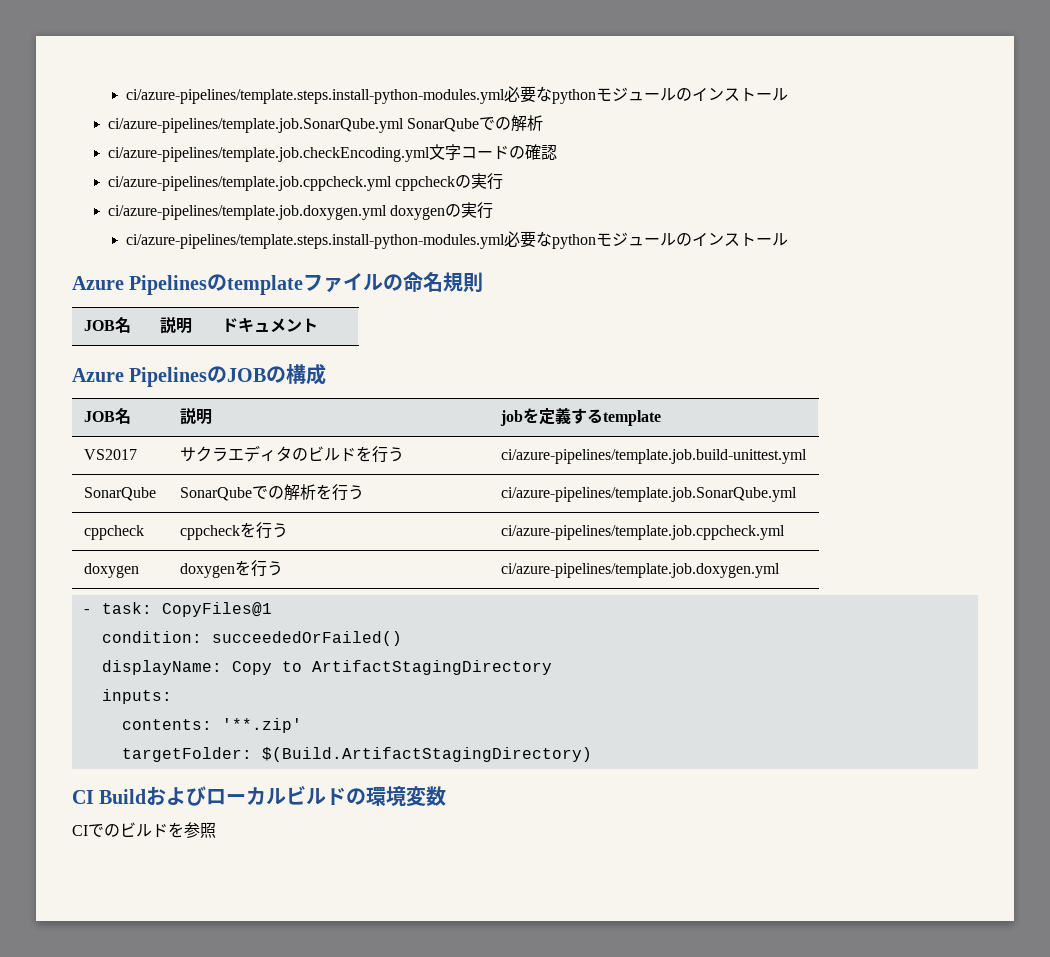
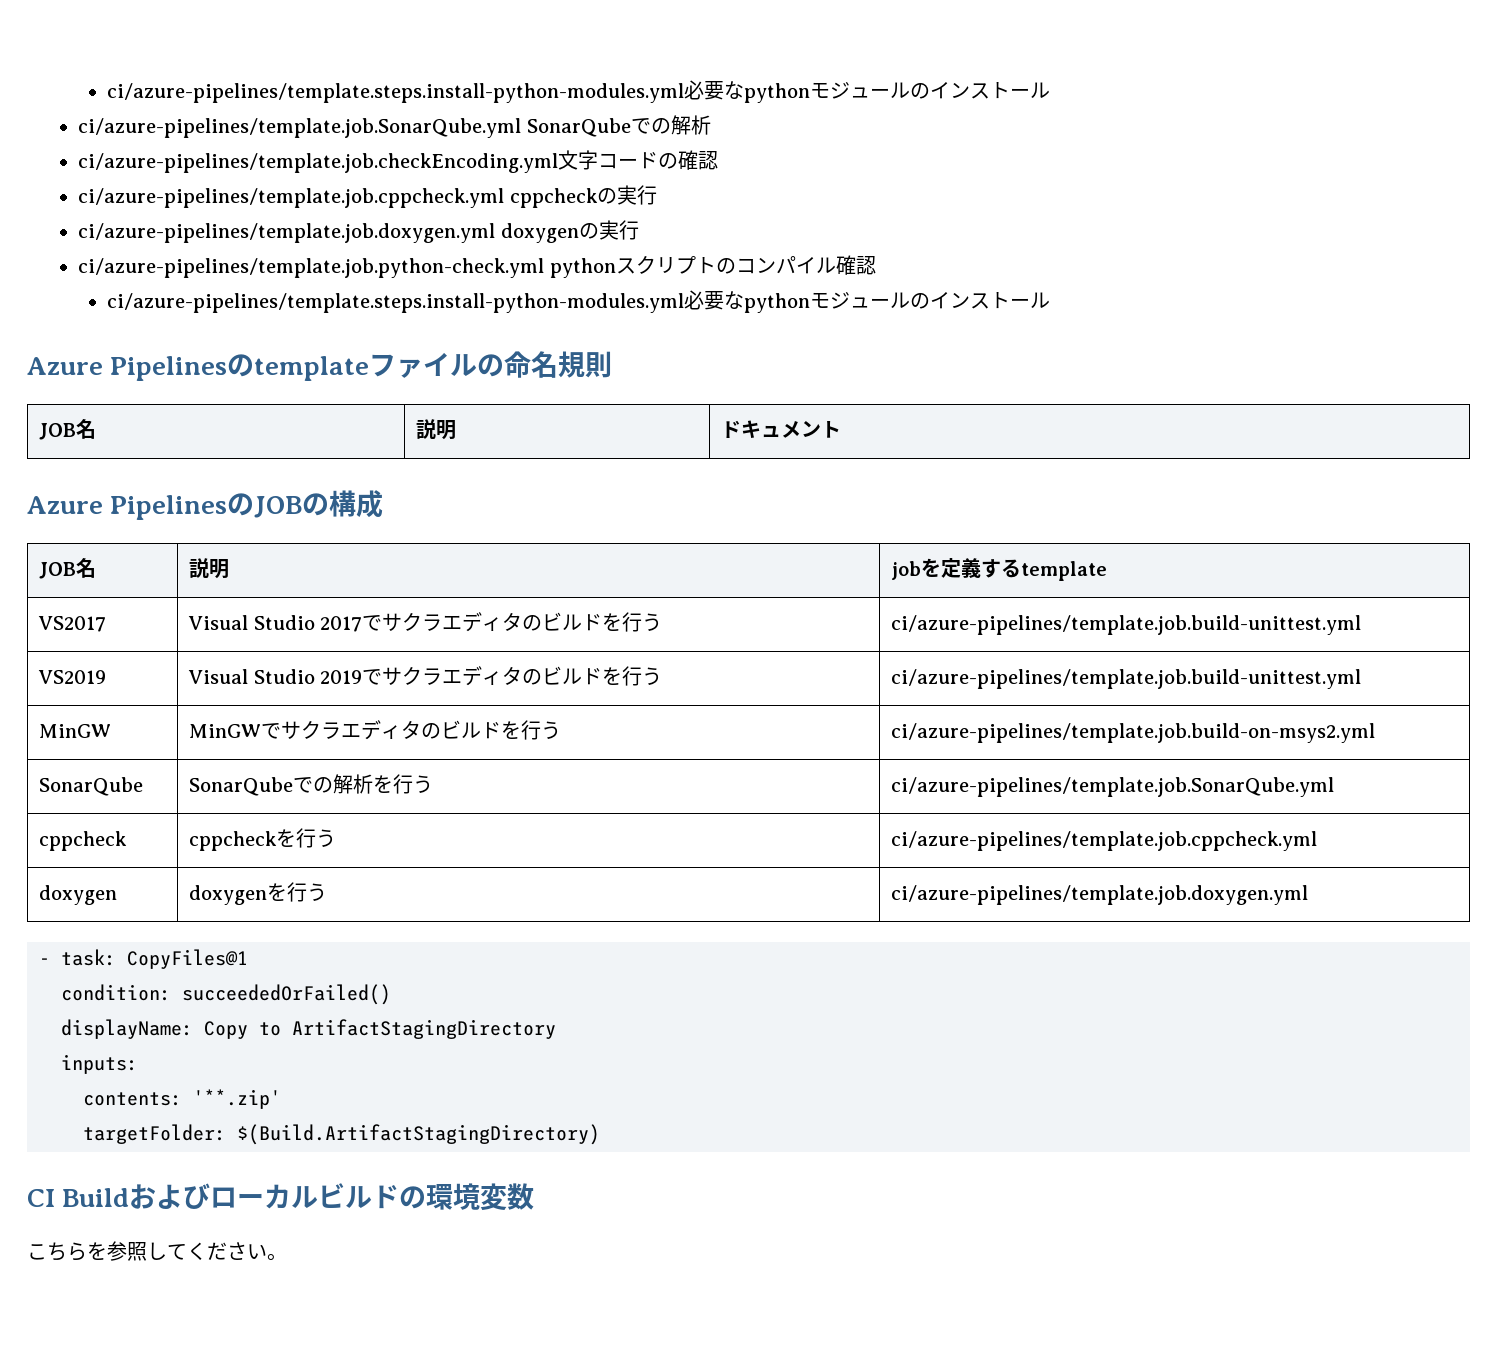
(494, 210) none -> [78,255,876,278] // ci/azure-pipelines/template.job.python-check.yml pythonスクリプトのコンパイル確認
[179,445,404,463] [500,449,807,464] サクラエディタのビルドを行う | ci/azure-pipelines/template.job.build-unittest.yml -> [188,612,663,632] [891,615,1362,635] [38,670,107,684] [188,666,663,686] [891,669,1362,689] [39,724,112,738] [189,720,562,740] [891,723,1376,743] Visual Studio 2017でサクラエディタのビルドを行う | ci/azure-pipelines/template.job.build-unittest.yml // VS2019 | Visual Studio 2019でサクラエディタのビルドを行う | ci/azure-pipelines/template.job.build-unittest.yml // MinGW | MinGWでサクラエディタのビルドを行う | ci/azure-pipelines/template.job.build-on-msys2.yml
[72,822,216,838] CIでのビルドを参照 -> [27,1241,287,1261] こちらを参照してください。

